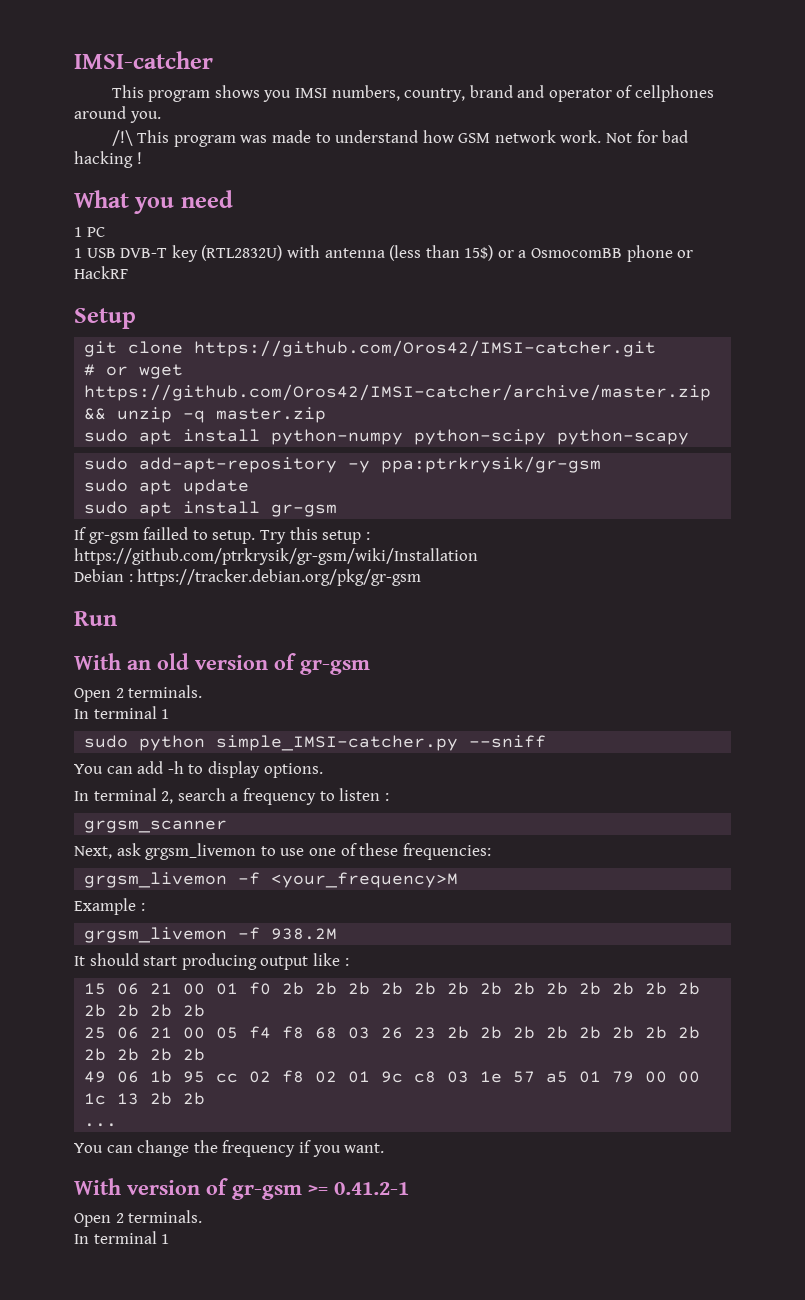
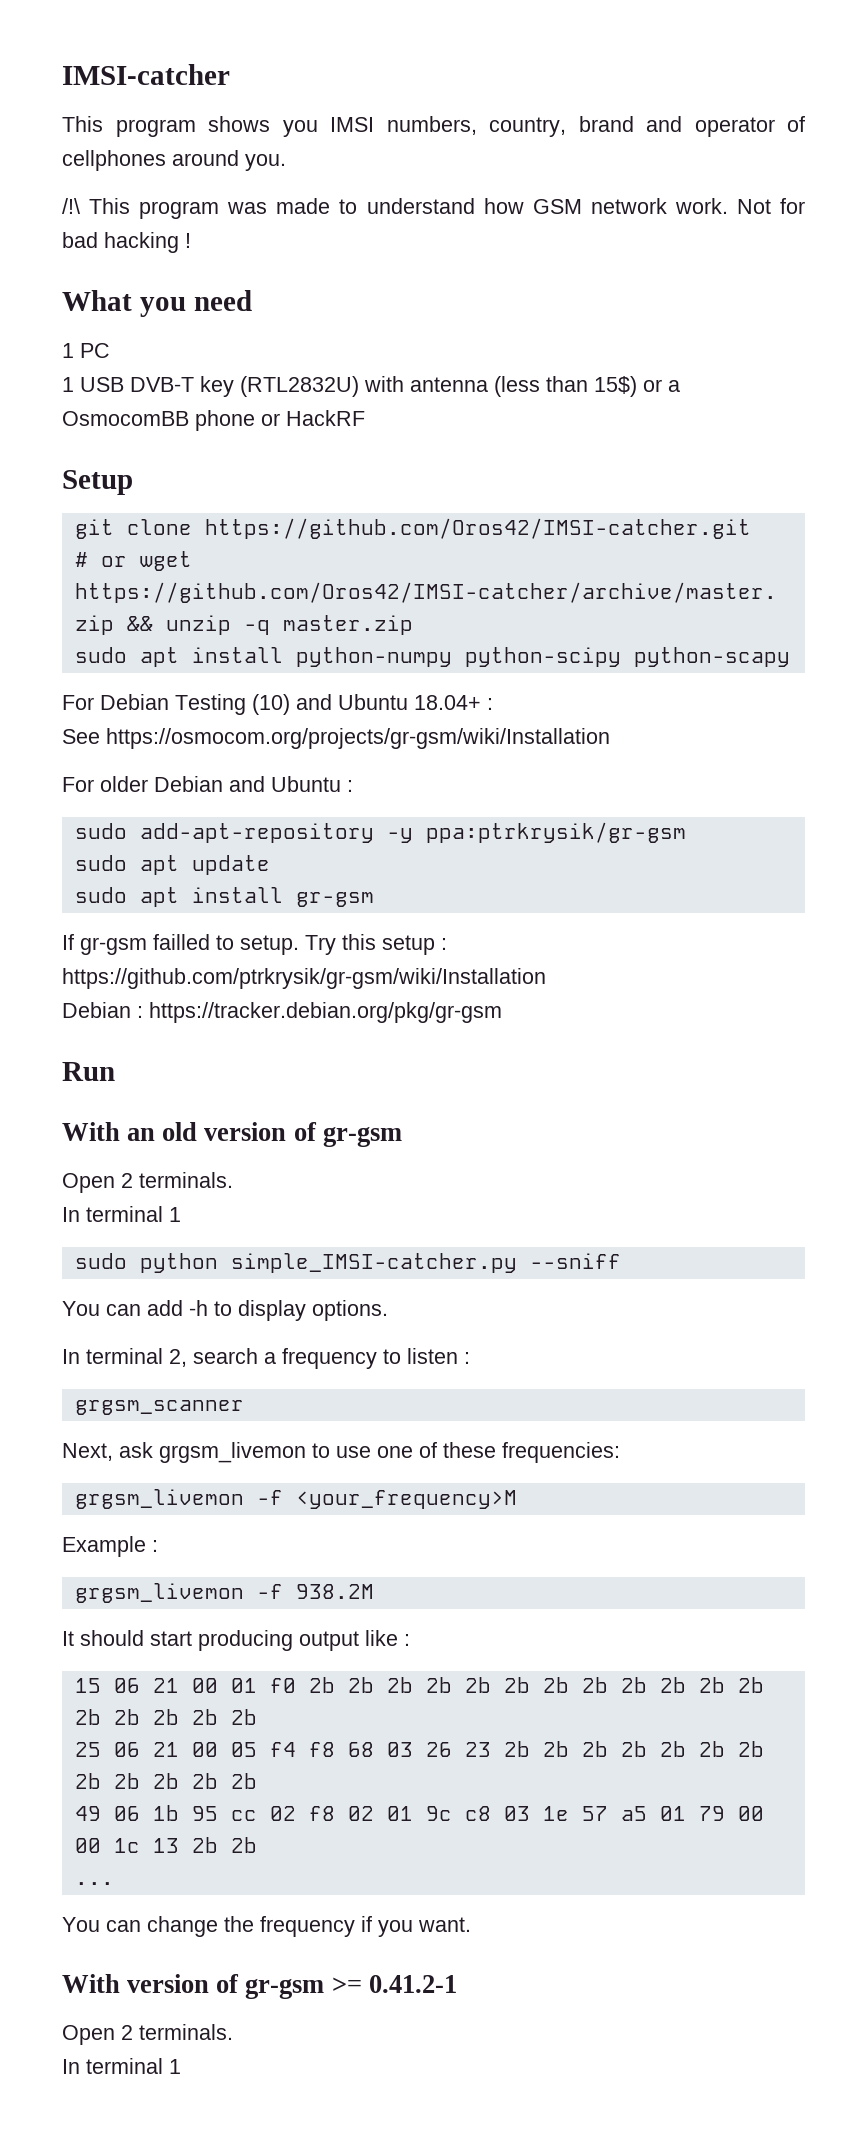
(690, 437) none -> [62,694,493,715] [62,728,610,749] [62,776,353,792] // For Debian Testing (10) and Ubuntu 18.04+ : // See https://osmocom.org/projects/gr-gsm/wiki/Installation // For older Debian and Ubuntu :

